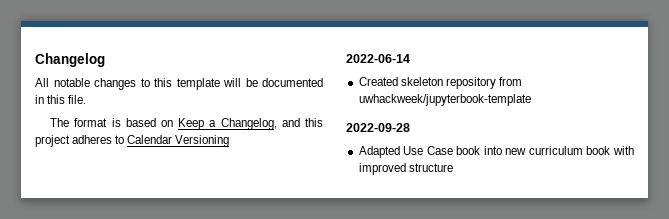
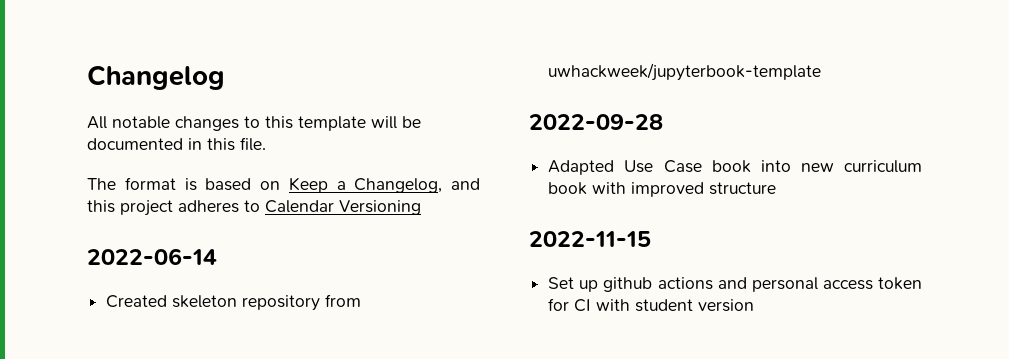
(453, 167) none -> [529,231,651,247] [548,277,922,292] [548,298,755,312] // 2022-11-15 // Set up github actions and personal access token for CI with student version

